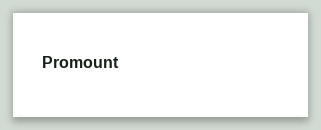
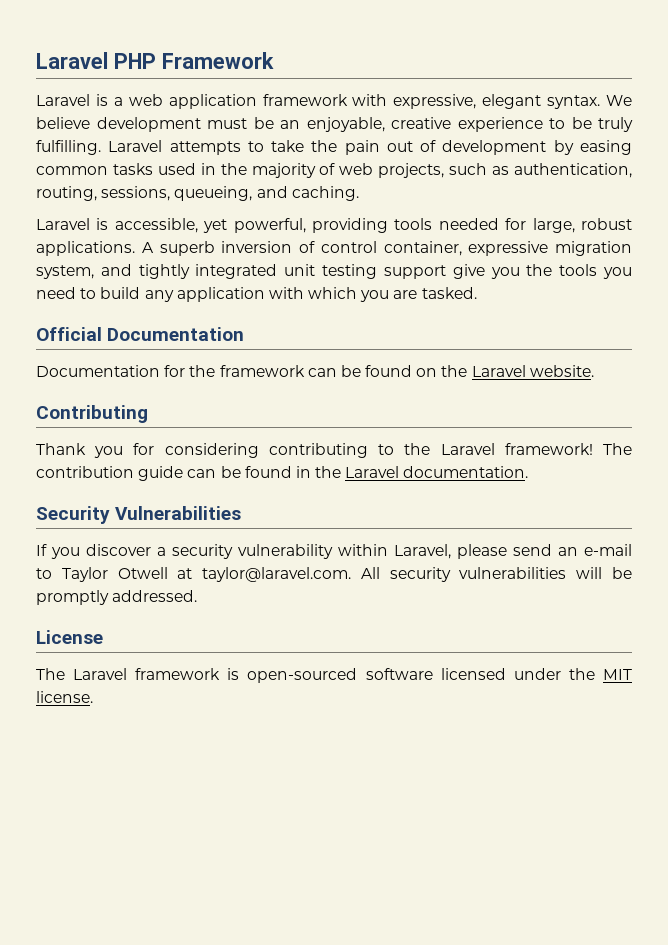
[42,56,119,68] Promount -> [36,52,274,69] [36,94,632,109] [36,117,633,132] [36,140,632,155] [36,163,632,178] [36,186,359,201] [36,218,632,233] [36,241,632,256] [36,264,632,279] [36,287,477,302] [36,327,245,341] [36,365,594,377] [36,405,148,423] [36,443,632,458] [36,466,529,481] [36,506,242,524] [36,544,632,559] [36,567,632,582] [36,590,198,605] [36,630,103,644] [36,668,632,683] [36,691,93,703] Laravel PHP Framework // Laravel is a web application framework with expressive, elegant syntax. We believe development must be an enjoyable, creative experience to be truly fulfilling. Laravel attempts to take the pain out of development by easing common tasks used in the majority of web projects, such as authentication, routing, sessions, queueing, and caching. // Laravel is accessible, yet powerful, providing tools needed for large, robust applications. A superb inversion of control container, expressive migration system, and tightly integrated unit testing support give you the tools you need to build any application with which you are tasked. // Official Documentation // Documentation for the framework can be found on the Laravel website. // Contributing // Thank you for considering contributing to the Laravel framework! The contribution guide can be found in the Laravel documentation. // Security Vulnerabilities // If you discover a security vulnerability within Laravel, please send an e-mail to Taylor Otwell at taylor@laravel.com. All security vulnerabilities will be promptly addressed. // License // The Laravel framework is open-sourced software licensed under the MIT license.

